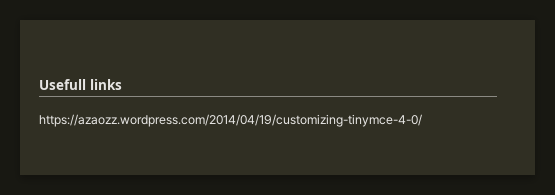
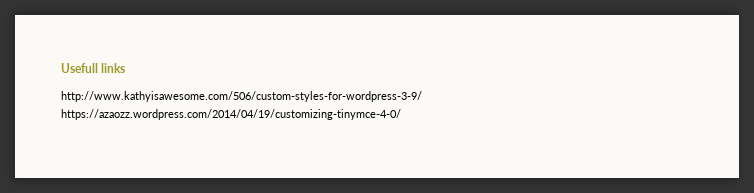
(122, 84) none -> [61,91,422,102] http://www.kathyisawesome.com/506/custom-styles-for-wordpress-3-9/

